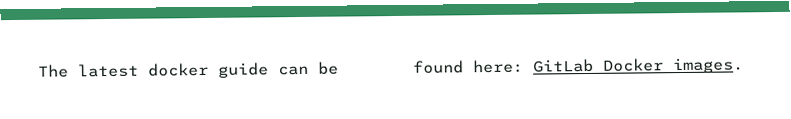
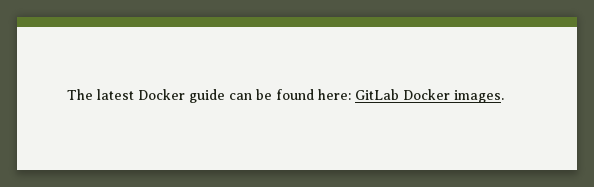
[148,62,209,77] docker -> [138,89,185,100] Docker

